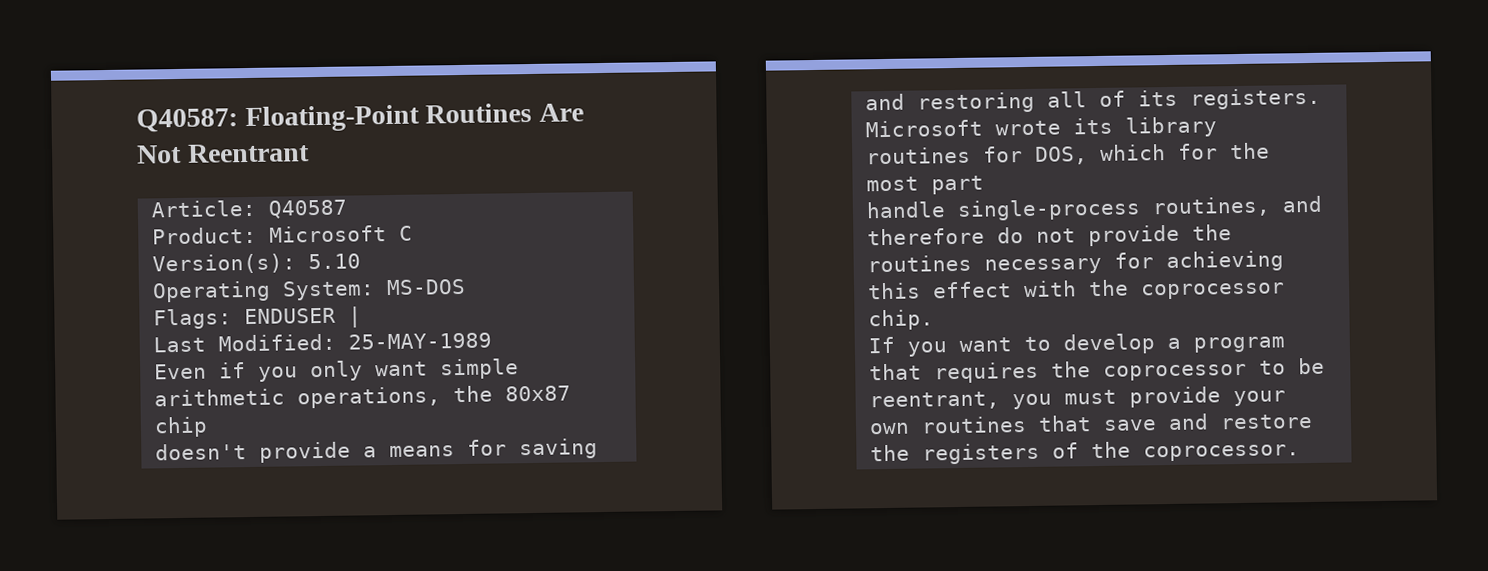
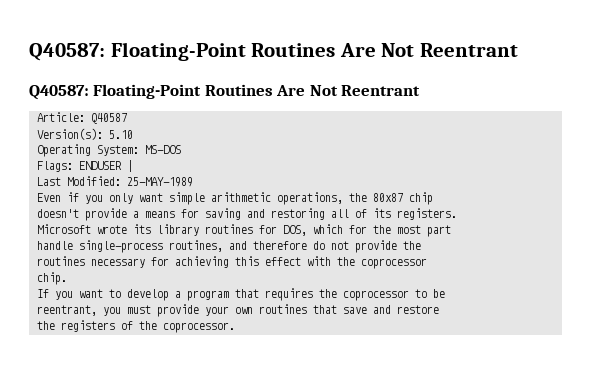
[136,102,584,133] [136,143,310,164] Q40587: Floating-Point Routines Are Not Reentrant -> [29,42,518,61] [29,84,421,100] Q40587: Floating-Point Routines Are Not Reentrant // Q40587: Floating-Point Routines Are Not Reentrant
[151,225,413,245] // Product: Microsoft C -> (127, 118) none

